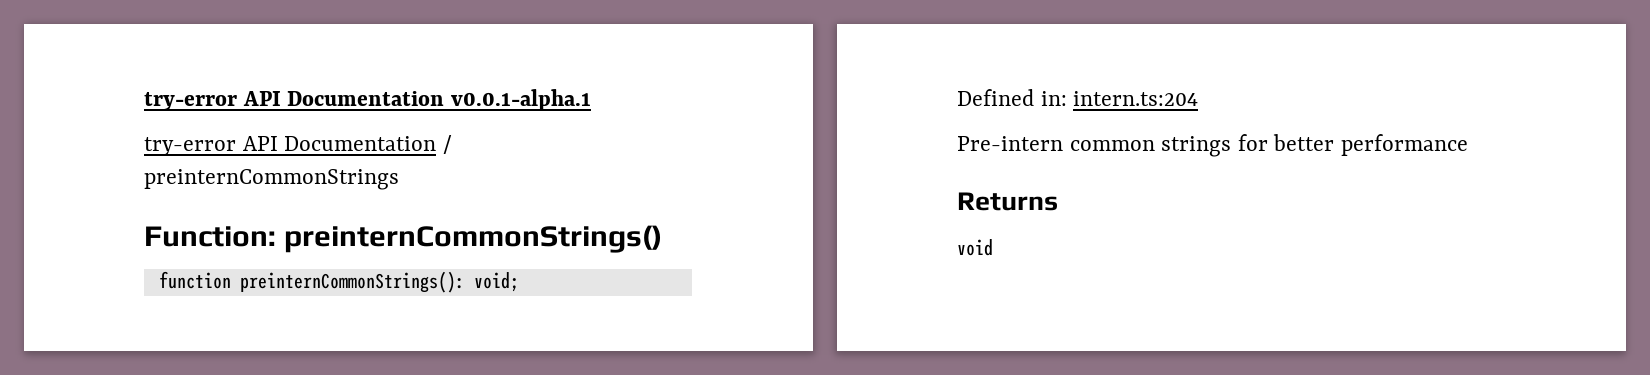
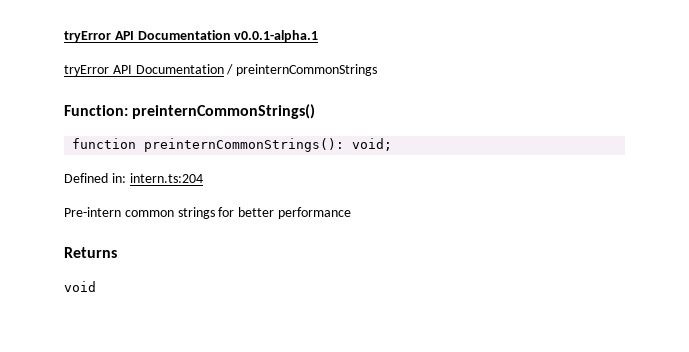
[144,92,237,111] try-error -> [64,31,111,42] tryError
[144,137,236,156] try-error -> [64,65,109,76] tryError

